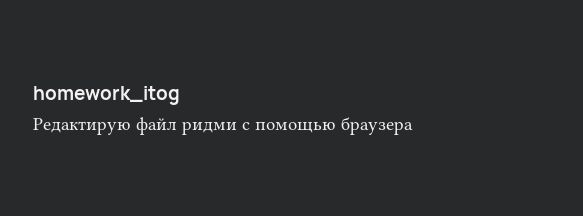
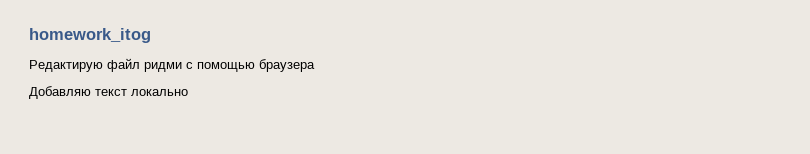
(413, 126) none -> [29,86,188,99] // Добавляю текст локально

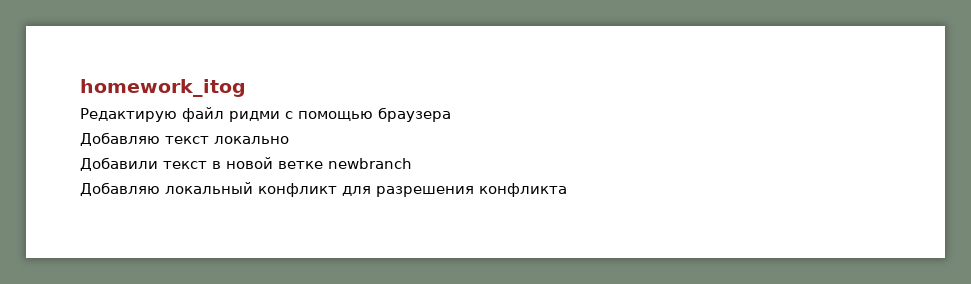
(188, 92) none -> [80,157,412,171] [80,182,567,197] // Добавили текст в новой ветке newbranch // Добавляю локальный конфликт для разрешения конфликта

